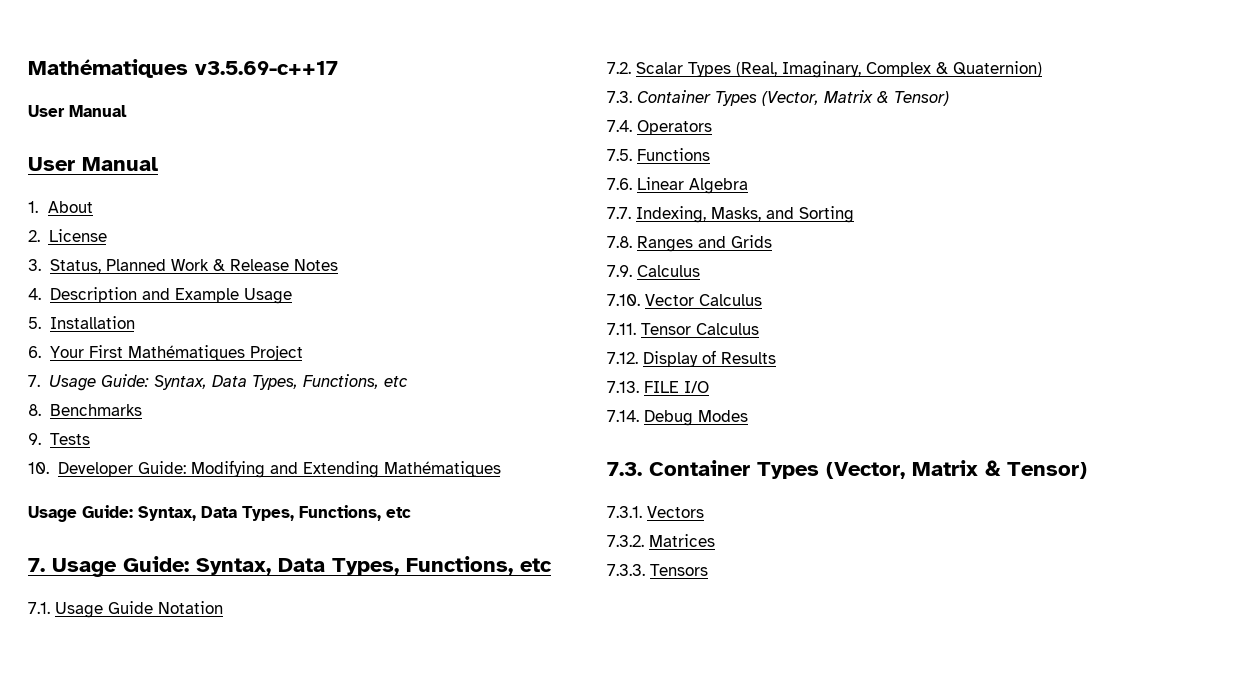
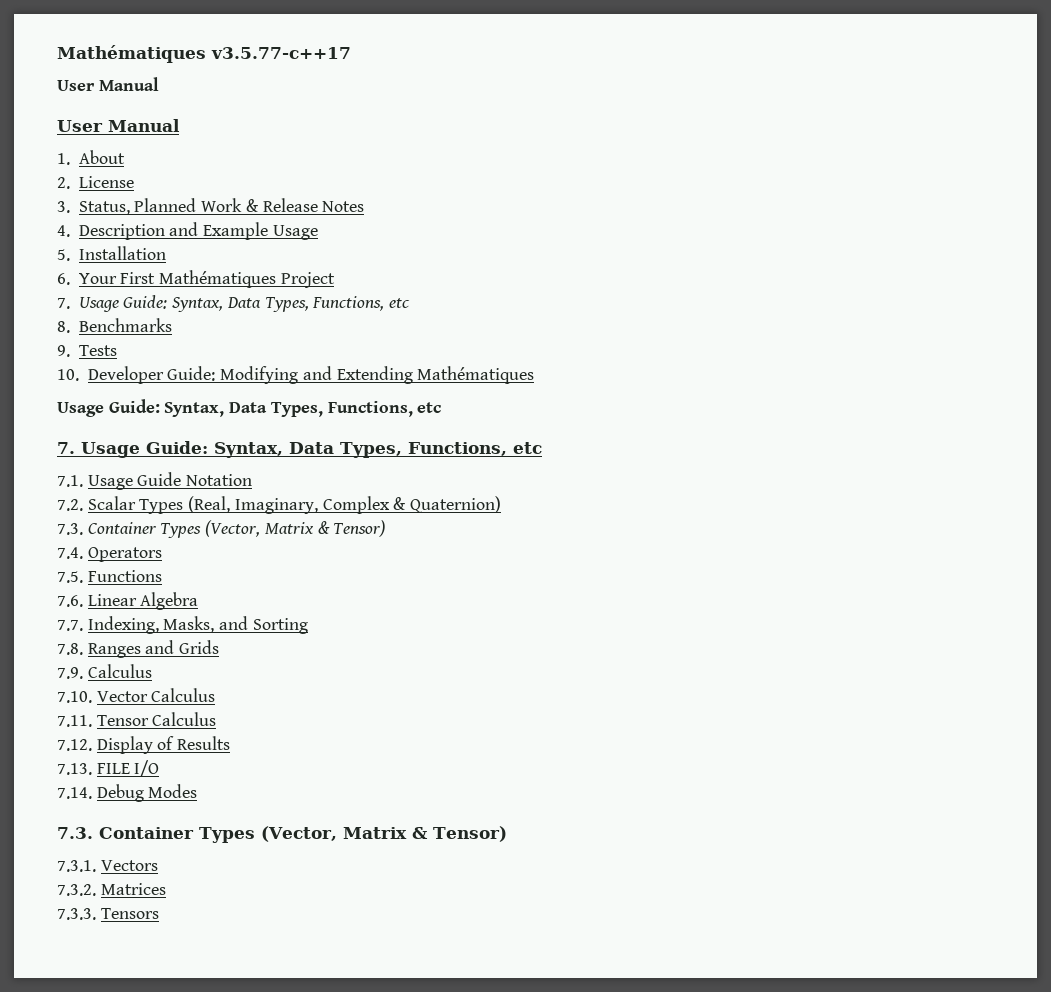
[28,59,338,78] Mathématiques v3.5.69-c++17 -> [57,45,351,63] Mathématiques v3.5.77-c++17

